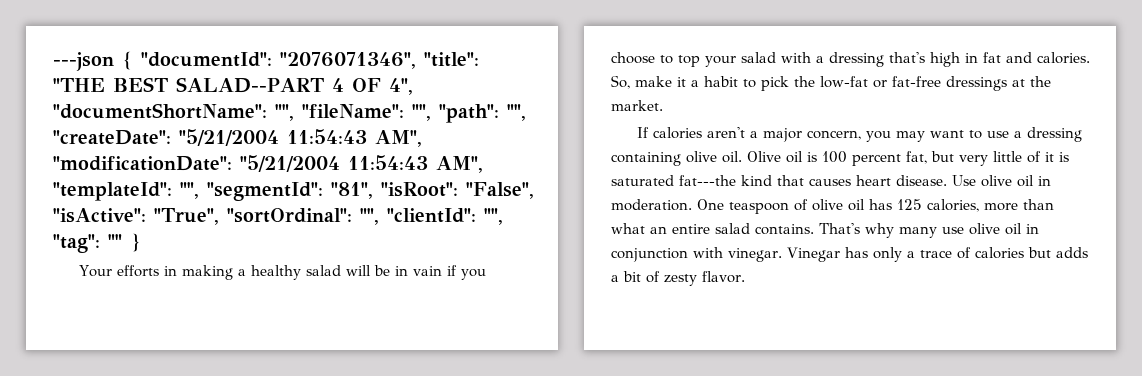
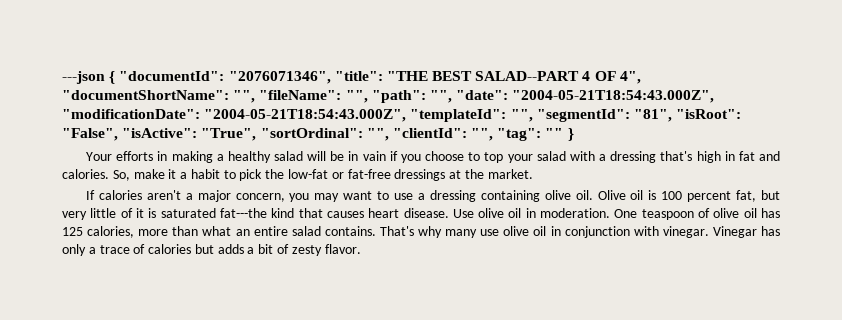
[53,129,422,147] [53,155,483,173] "createDate": "5/21/2004 11:54:43 AM", "modificationDate": "5/21/2004 11:54:43 AM", -> [456,90,715,103] [62,109,407,122] "date": "2004-05-21T18:54:43.000Z", "modificationDate": "2004-05-21T18:54:43.000Z",

